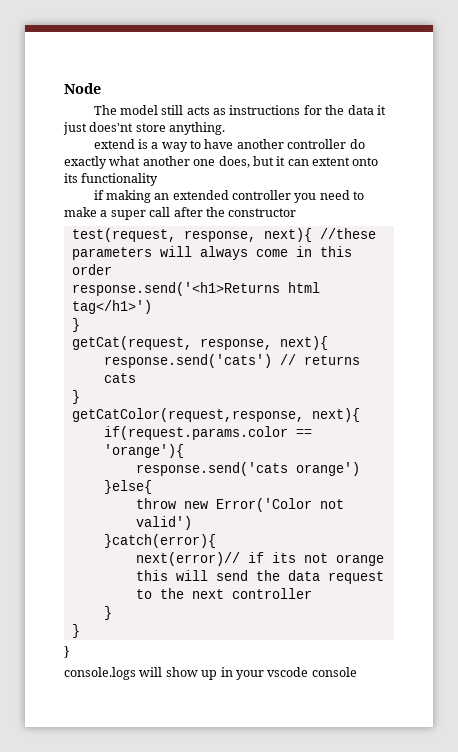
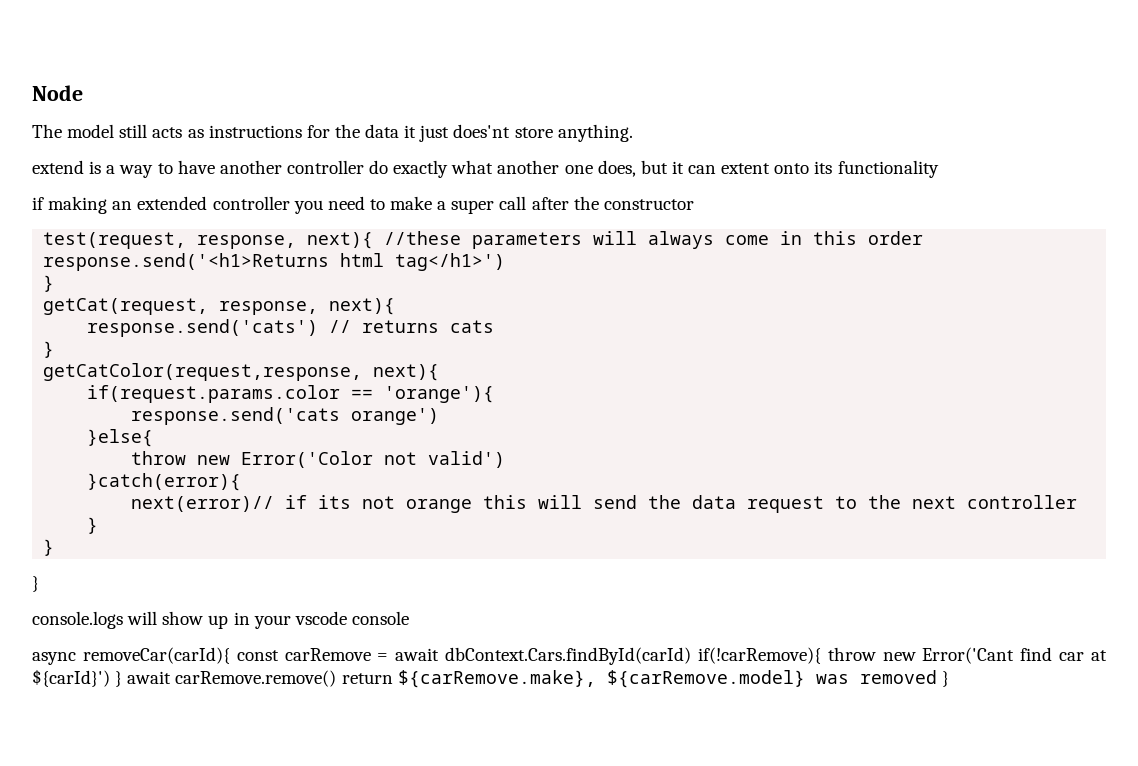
(357, 672) none -> [32,647,1107,665] [32,669,949,688] // async removeCar(carId){ const carRemove = await dbContext.Cars.findById(carId) if(!carRemove){ throw new Error('Cant find car at ${carId}') } await carRemove.remove() return ${carRemove.make}, ${carRemove.model} was removed }

